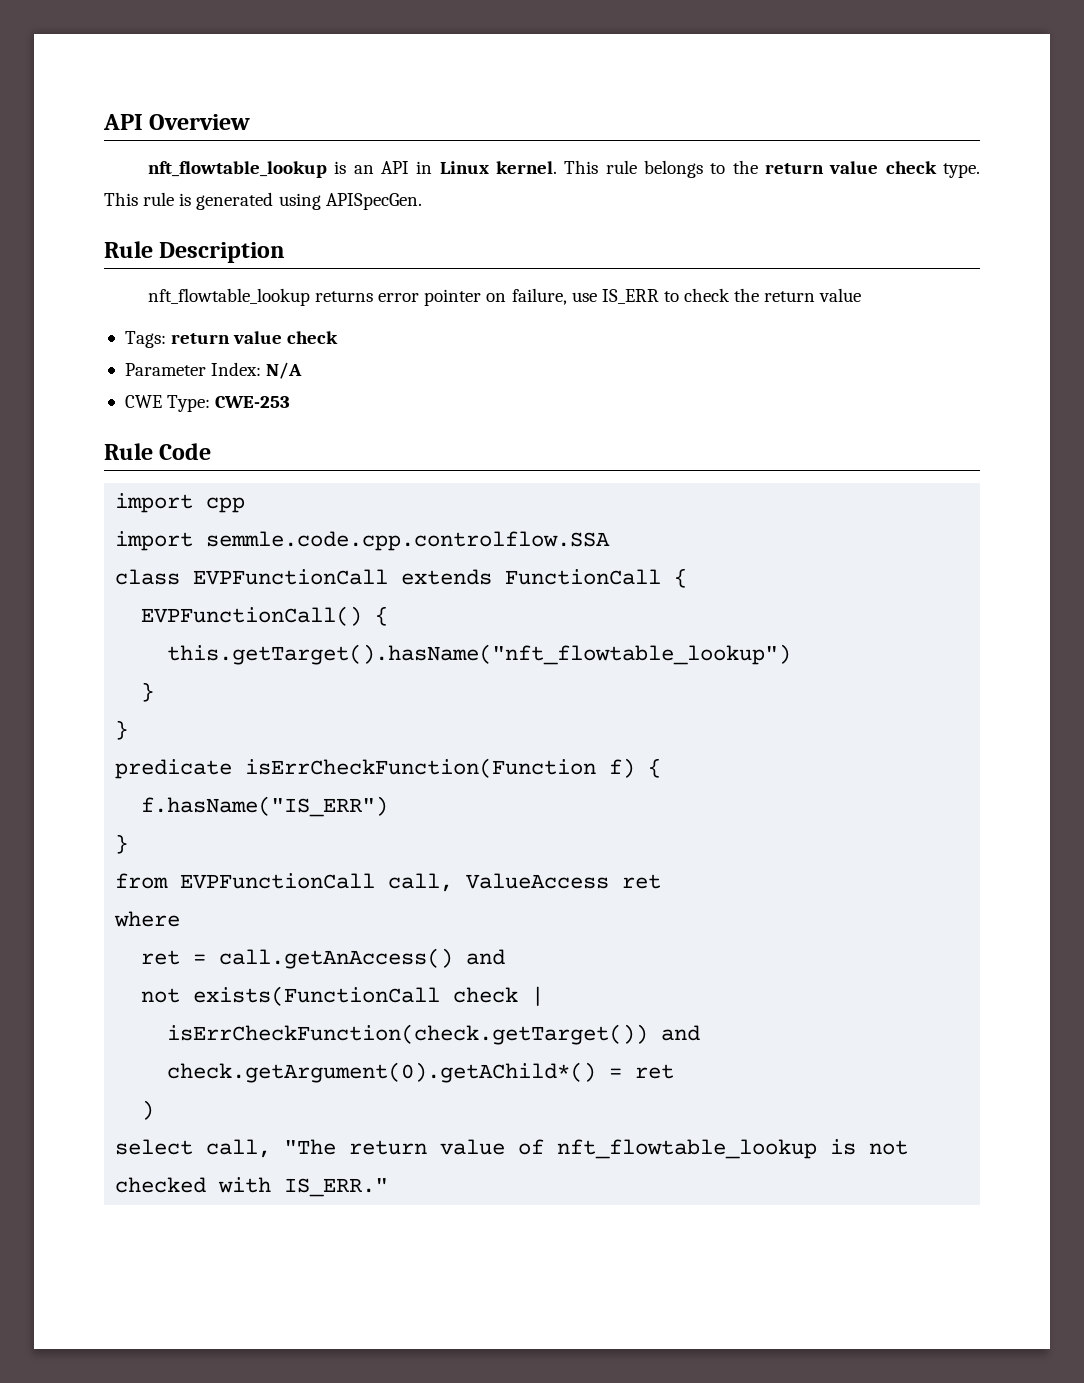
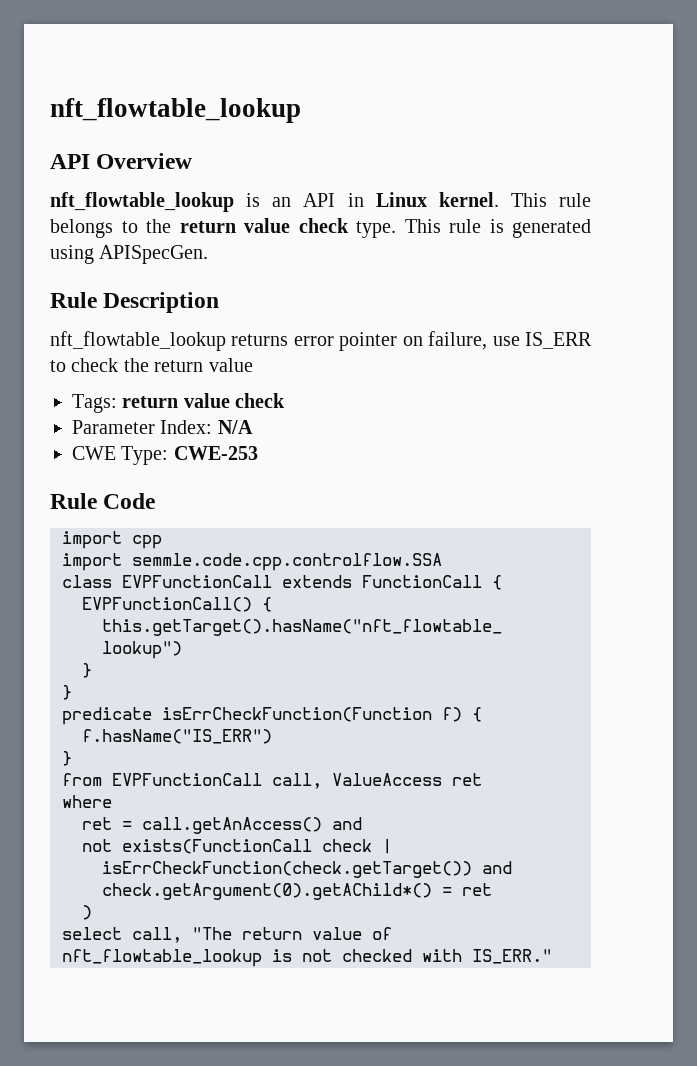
(103, 122) none -> [50,98,301,123] nft_flowtable_lookup //

